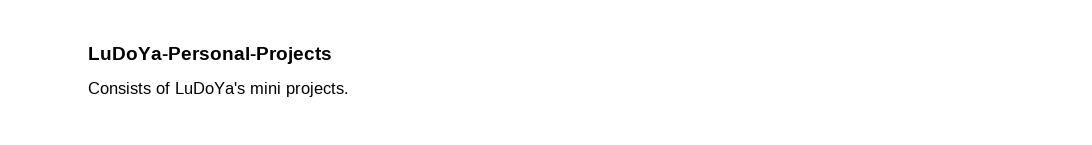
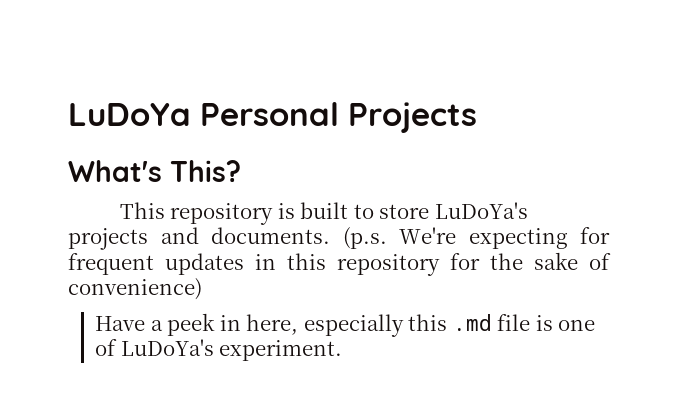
[88,47,332,64] [88,82,349,97] LuDoYa-Personal-Projects // Consists of LuDoYa's mini projects. -> [68,102,477,133] [68,160,241,182] [119,202,529,225] [68,227,610,250] [68,252,611,276] [68,278,202,300] [94,313,596,337] [94,339,343,361] LuDoYa Personal Projects // What's This? // This repository is built to store LuDoYa's projects and documents. (p.s. We're expecting for frequent updates in this repository for the sake of convenience) // Have a peek in here, especially this .md file is one of LuDoYa's experiment.

